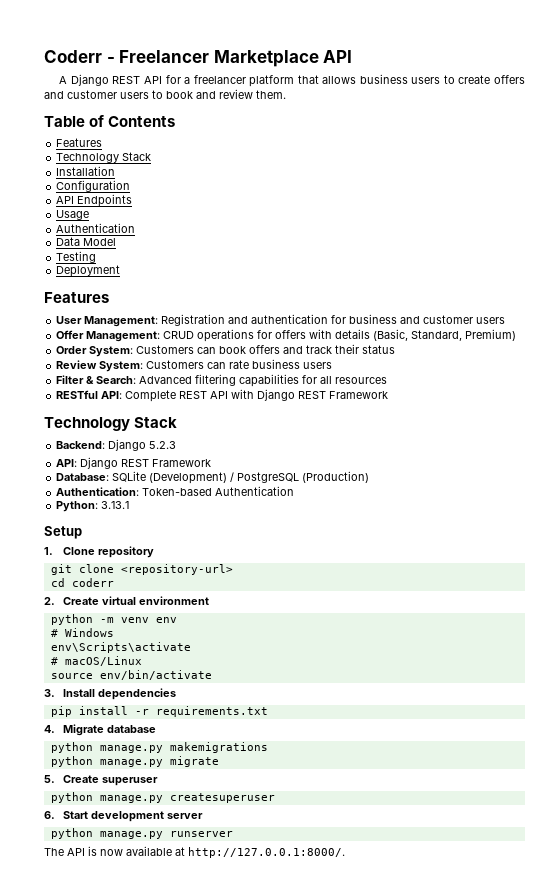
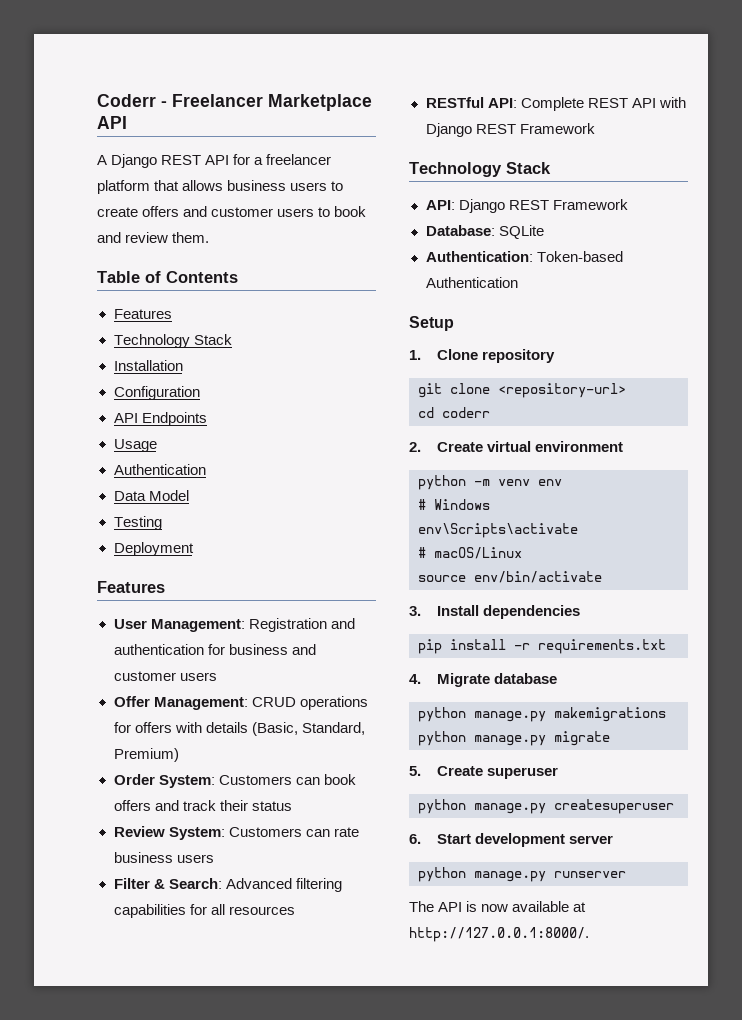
[56,439,177,451] // Backend: Django 5.2.3 -> (551, 168) none
[149,471,370,484] (Development) / PostgreSQL (Production) -> (544, 232) none
[56,501,130,512] // Python: 3.13.1 -> (518, 282) none

